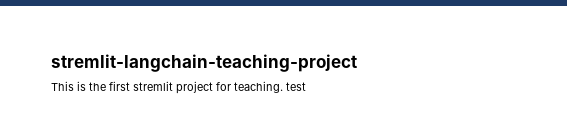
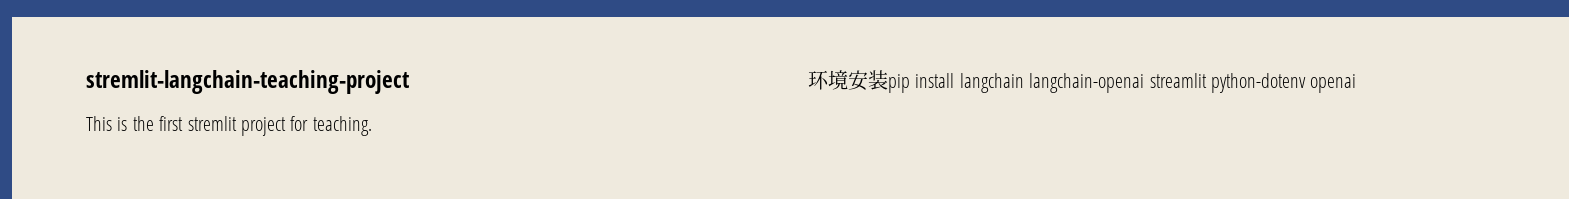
[286,82,306,91] test -> [808,70,1357,93] // 环境安装pip install langchain langchain-openai streamlit python-dotenv openai

